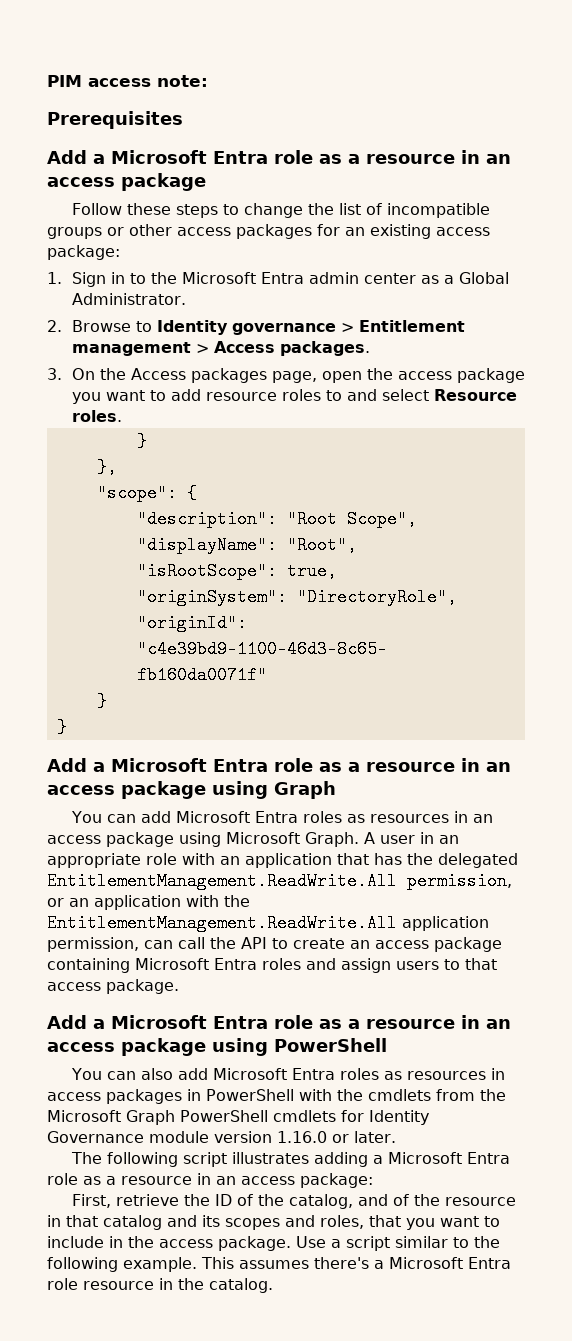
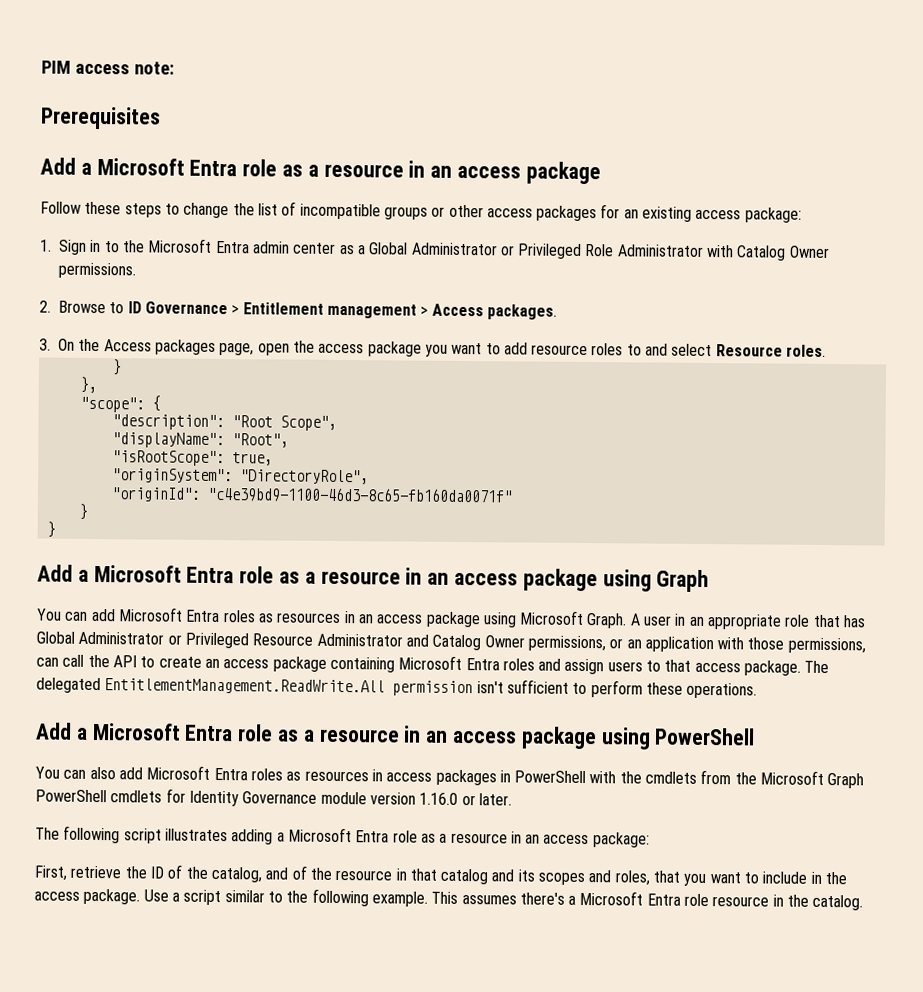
[71,293,186,305] Administrator. -> [410,242,830,261] [58,262,136,279] Administrator or Privileged Role Administrator with Catalog Owner permissions.
[156,320,336,335] Identity governance -> [127,301,228,315] ID Governance
[182,853,518,868] [47,872,512,890] [47,895,250,910] [47,914,489,932] [47,937,139,952] with an application that has the delegated EntitlementManagement.ReadWrite.All permission, or an application with the EntitlementManagement.ReadWrite.All application permission, -> [812,614,867,628] [36,631,866,654] that has Global Administrator or Privileged Resource Administrator and Catalog Owner permissions, or an application with those permissions,
(179, 986) none -> [804,660,830,674] [36,677,758,699] The delegated EntitlementManagement.ReadWrite.All permission isn't sufficient to perform these operations.

